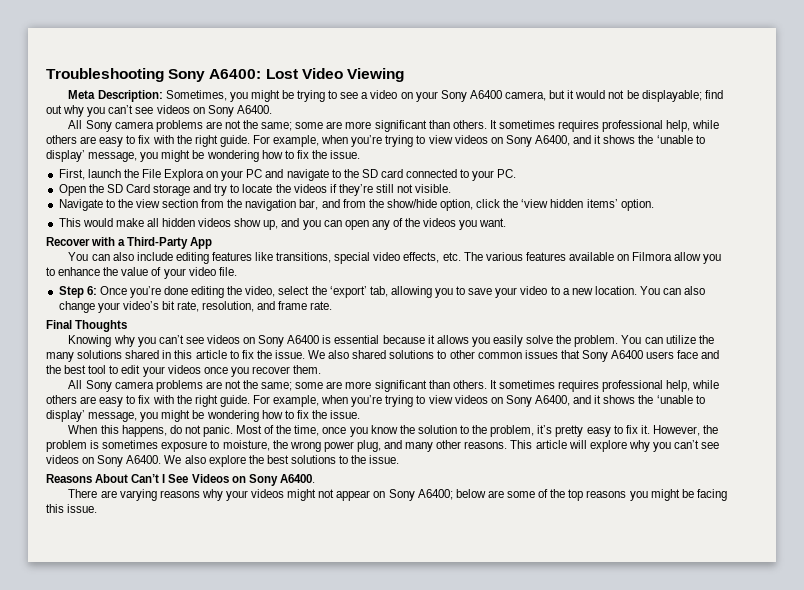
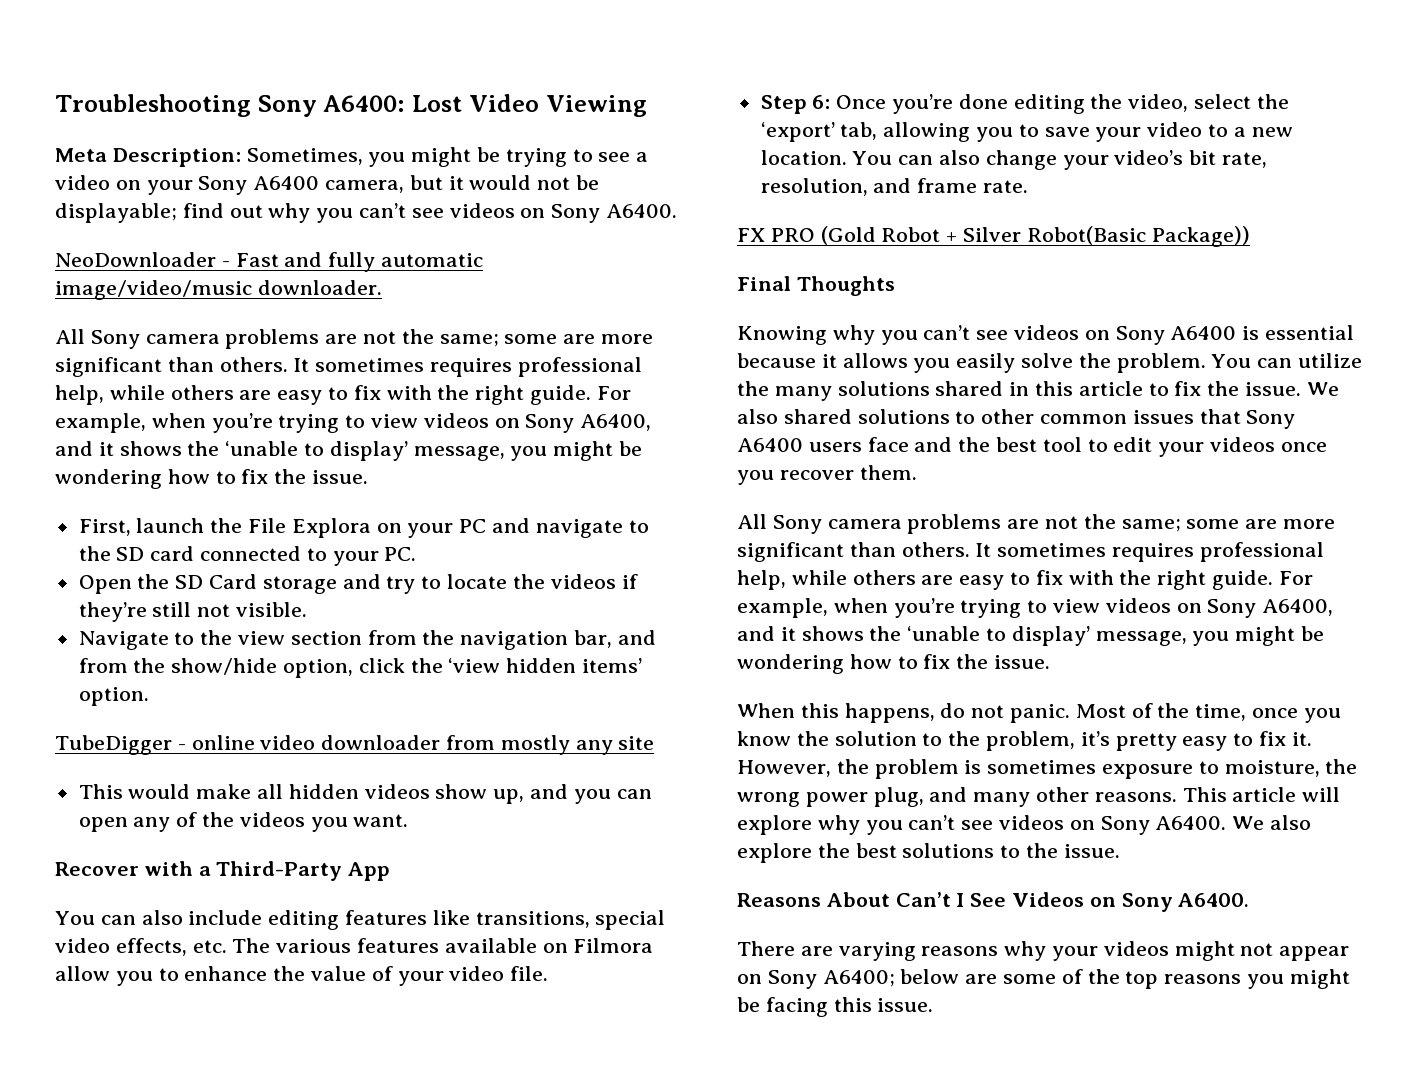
(272, 109) none -> [55,252,484,272] [55,280,382,300] // NeoDownloader - Fast and fully automatic image/video/music downloader.
(654, 205) none -> [55,735,655,755] // TubeDigger - online video downloader from mostly any site
(333, 305) none -> [737,226,1250,247] // FX PRO (Gold Robot + Silver Robot(Basic Package))

